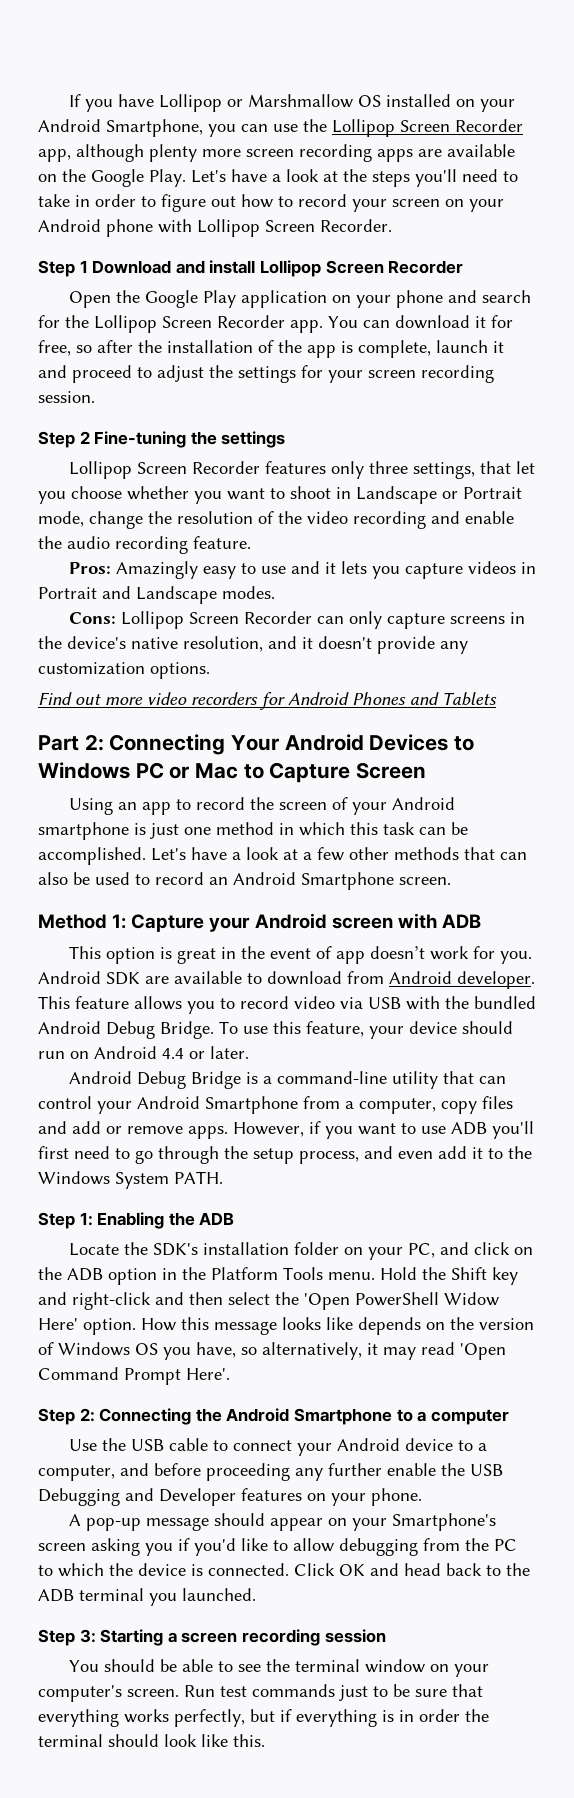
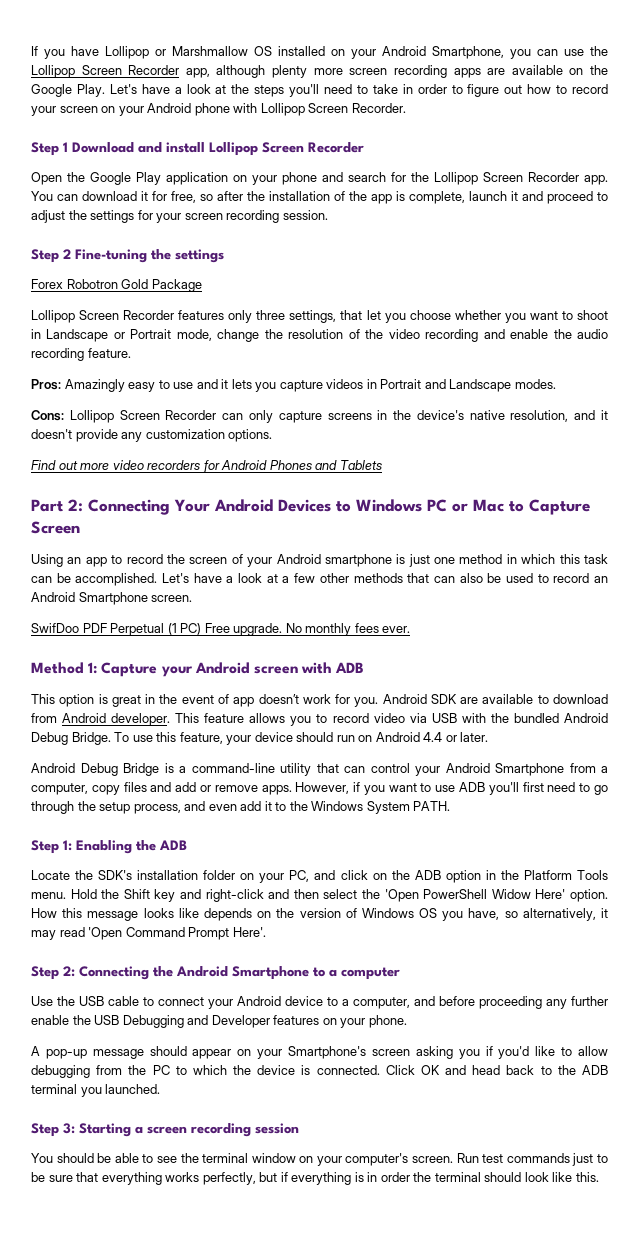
(286, 439) none -> [31,279,202,292] // Forex Robotron Gold Package
(451, 881) none -> [31,623,411,636] // SwifDoo PDF Perpetual (1 PC) Free upgrade. No monthly fees ever.

